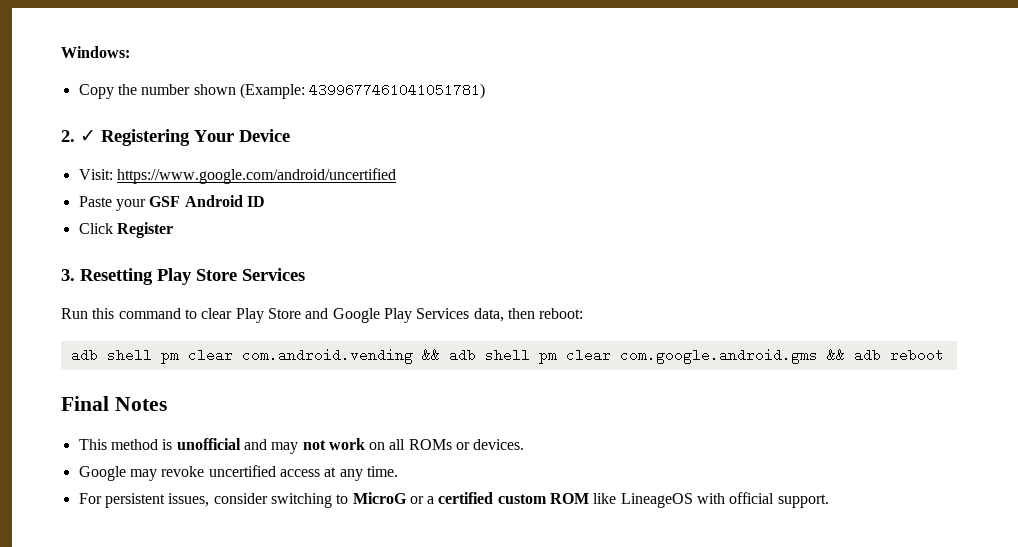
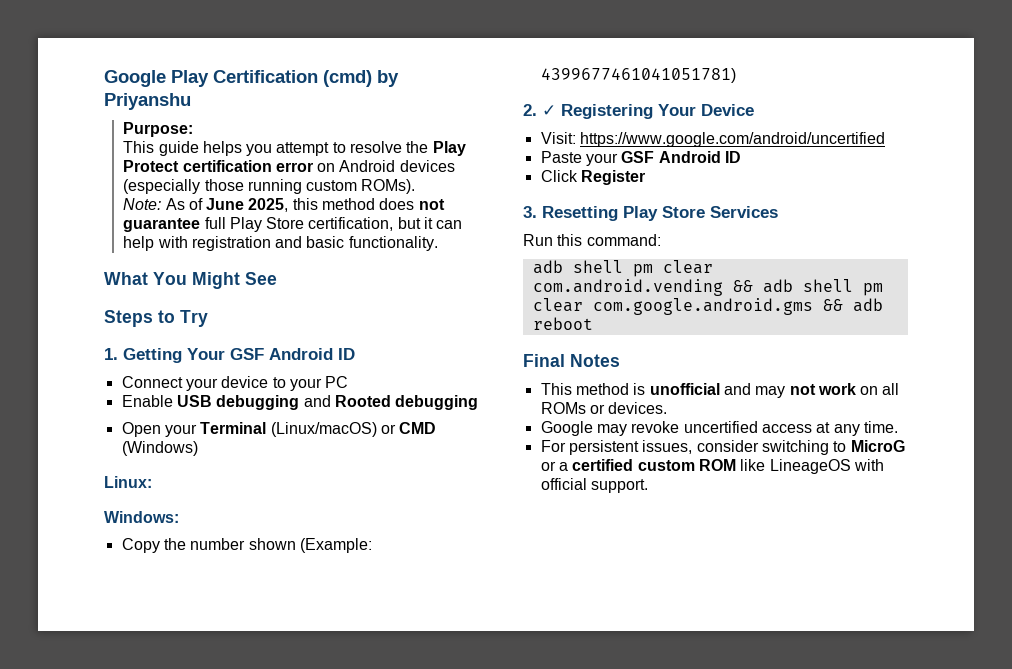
(61, 52) none -> [104,70,399,87] [104,93,191,110] [123,122,194,137] [123,141,466,156] [123,160,455,172] [123,179,416,194] [123,198,445,212] [123,217,463,232] [123,236,438,251] [104,272,277,289] [104,310,208,327] [104,348,355,363] [121,376,349,391] [121,395,479,410] [121,422,437,437] [121,441,198,456] [104,476,152,488] Google Play Certification (cmd) by Priyanshu // Purpose: // This guide helps you attempt to resolve the Play Protect certification error on Android devices (especially those running custom ROMs). // Note: As of June 2025, this method does not guarantee full Play Store certification, but it can help with registration and basic functionality. // What You Might See // Steps to Try // 1. Getting Your GSF Android ID // Connect your device to your PC // Enable USB debugging and Rooted debugging // Open your Terminal (Linux/macOS) or CMD (Windows) // Linux: //
[118,308,584,323] command to clear Play Store and Google Play Services data, then reboot: -> [586,234,661,246] command:

